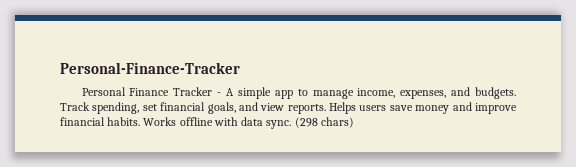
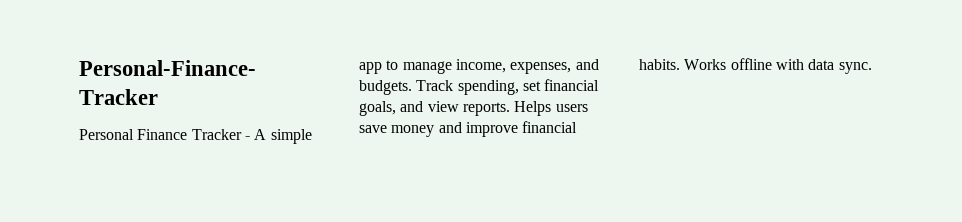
[294,117,354,128] (298 chars) -> (872, 68) none

